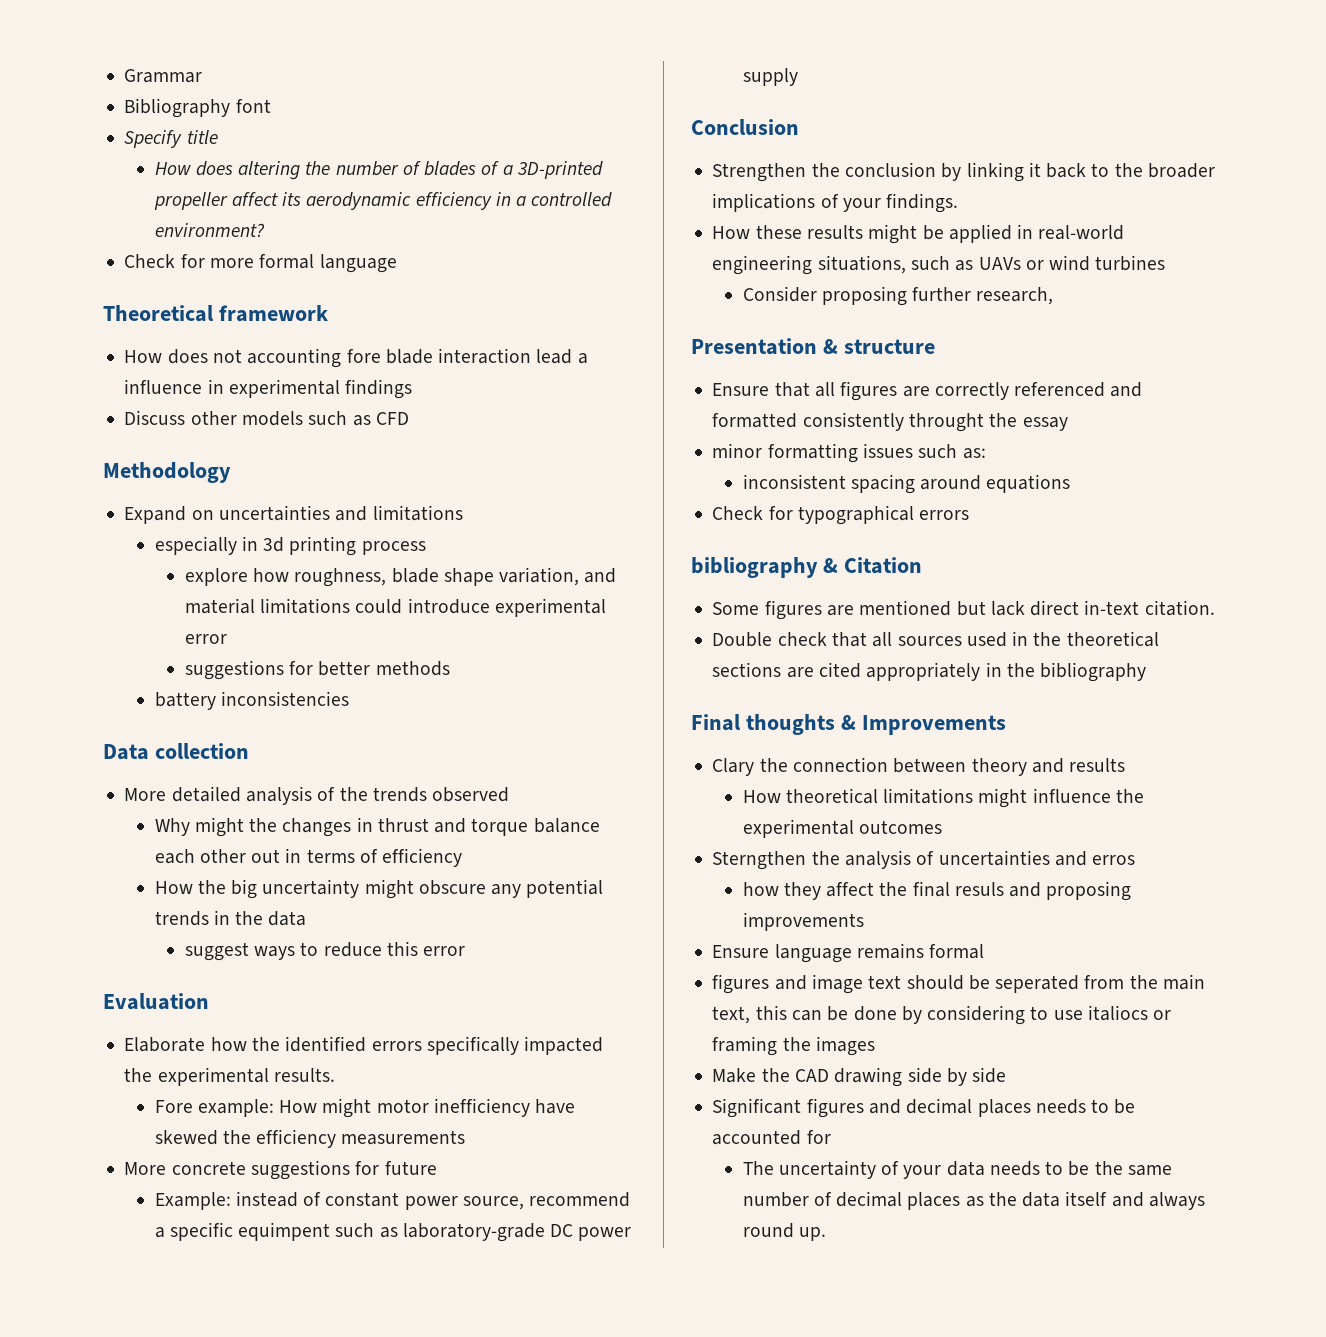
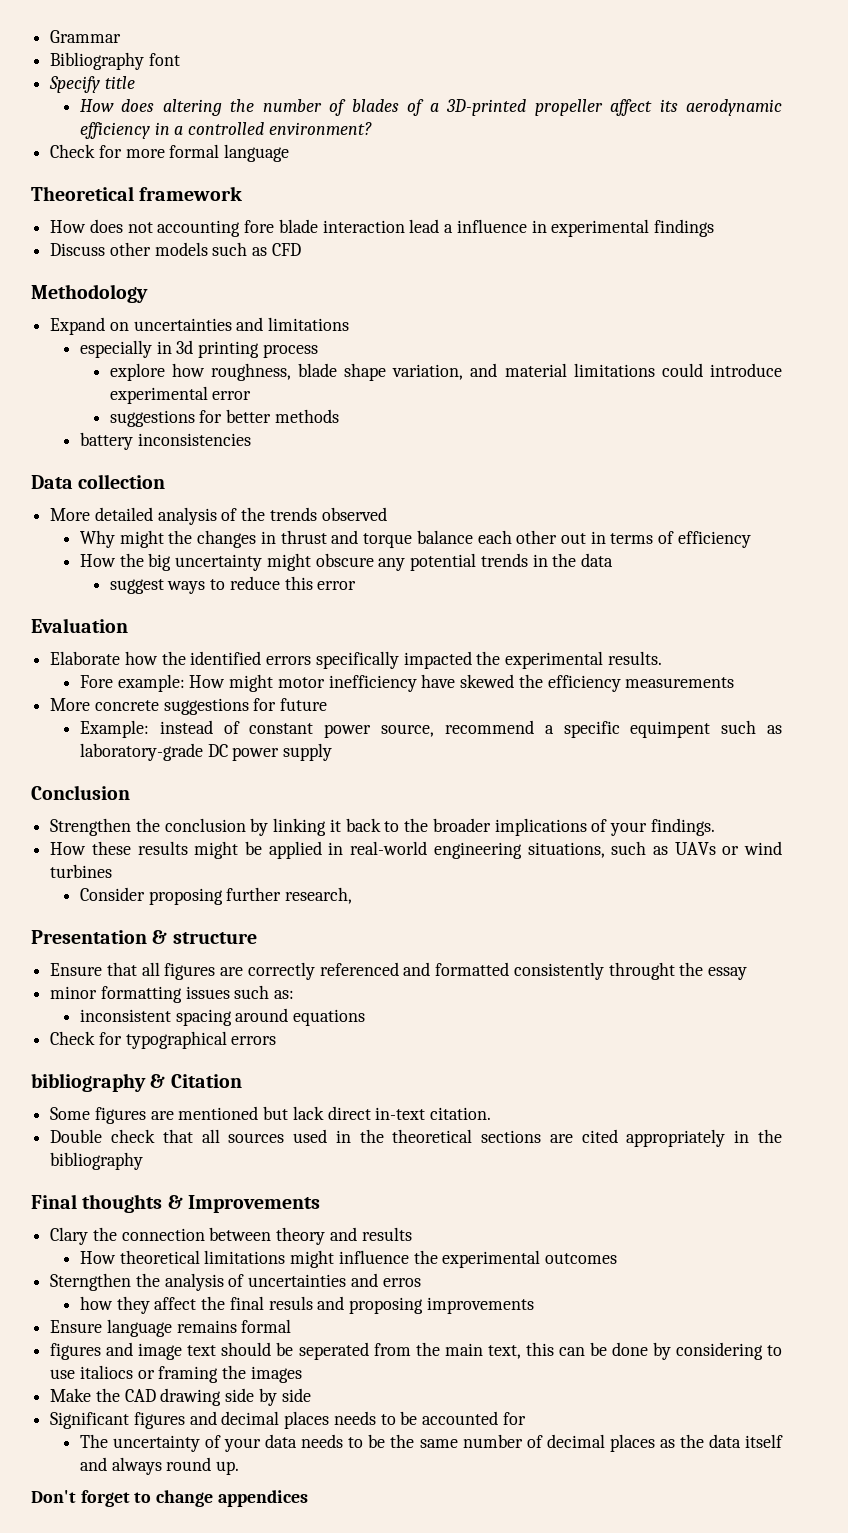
(826, 1234) none -> [31,1490,308,1507] // Don't forget to change appendices

